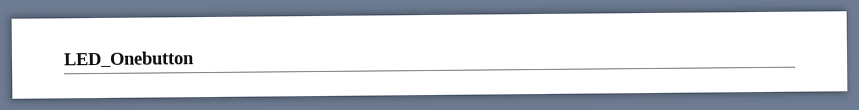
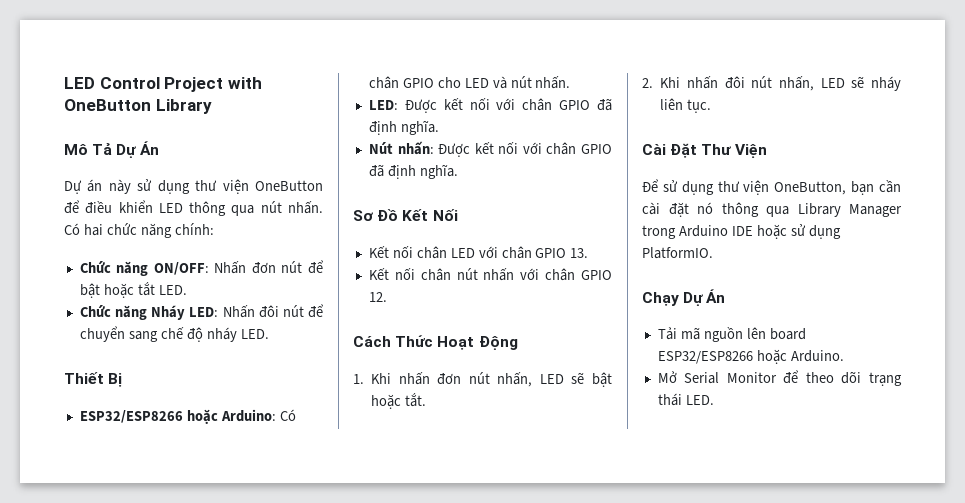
[63,51,195,68] LED_Onebutton -> [64,77,262,92] [64,99,212,114] [64,141,159,158] [64,179,323,194] [64,200,323,216] [64,223,214,238] [79,260,323,276] [79,282,187,298] [79,304,323,320] [79,326,269,342] [64,372,123,387] [79,409,296,424] [368,76,571,89] [368,98,612,113] [368,120,439,135] [368,141,612,157] [368,164,458,179] [353,209,458,221] [368,246,589,259] [368,268,612,281] [368,292,387,302] [353,335,518,350] [353,372,612,387] [371,393,427,409] [642,76,901,91] [660,98,712,113] [642,143,767,158] [642,179,901,195] [642,202,902,217] [642,224,841,239] [642,247,713,259] [642,289,726,306] [657,327,806,342] [657,349,844,364] [657,370,902,386] [657,393,714,406] LED Control Project with OneButton Library // Mô Tả Dự Án // Dự án này sử dụng thư viện OneButton để điều khiển LED thông qua nút nhấn. Có hai chức năng chính: // Chức năng ON/OFF: Nhấn đơn nút để bật hoặc tắt LED. // Chức năng Nháy LED: Nhấn đôi nút để chuyển sang chế độ nháy LED. // Thiết Bị // ESP32/ESP8266 hoặc Arduino: Có chân GPIO cho LED và nút nhấn. // LED: Được kết nối với chân GPIO đã định nghĩa. // Nút nhấn: Được kết nối với chân GPIO đã định nghĩa. // Sơ Đồ Kết Nối // Kết nối chân LED với chân GPIO 13. // Kết nối chân nút nhấn với chân GPIO 12. // Cách Thức Hoạt Động // 1. Khi nhấn đơn nút nhấn, LED sẽ bật hoặc tắt. // 2. Khi nhấn đôi nút nhấn, LED sẽ nháy liên tục. // Cài Đặt Thư Viện // Để sử dụng thư viện OneButton, bạn cần cài đặt nó thông qua Library Manager trong Arduino IDE hoặc sử dụng PlatformIO. // Chạy Dự Án // Tải mã nguồn lên board ESP32/ESP8266 hoặc Arduino. // Mở Serial Monitor để theo dõi trạng thái LED.

